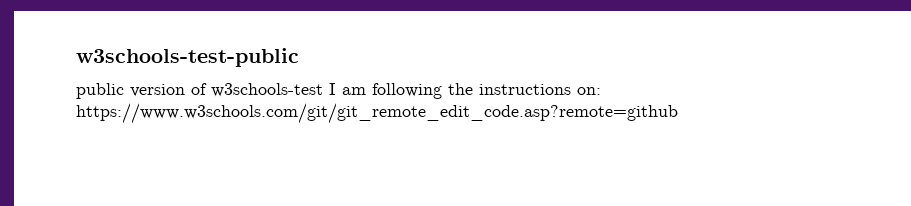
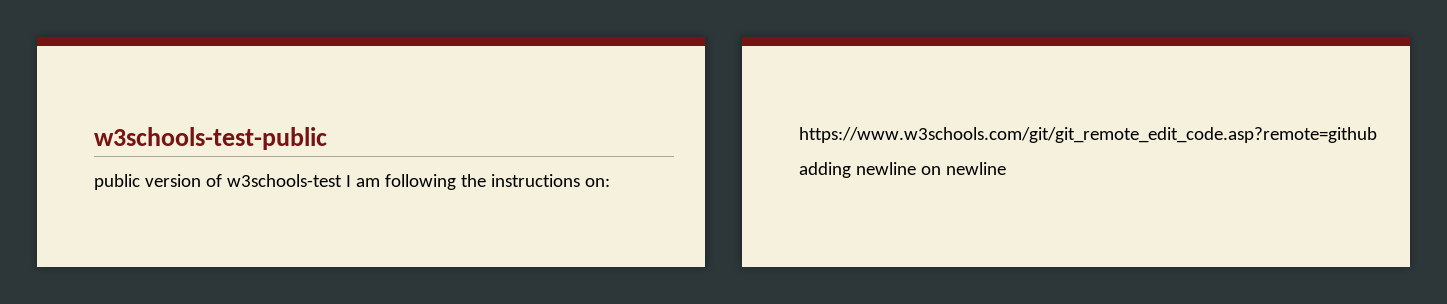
(678, 113) none -> [799,162,1006,178] // adding newline on newline

